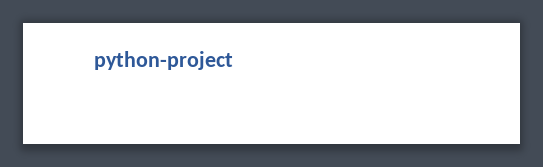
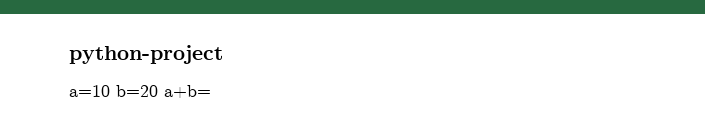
(233, 60) none -> [69,85,211,98] // a=10 b=20 a+b=

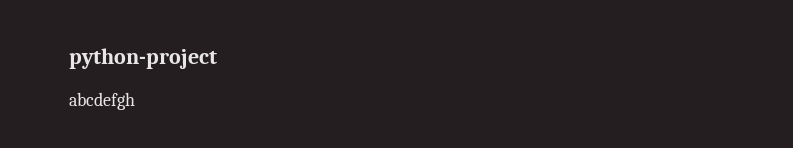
[69,85,211,98] a=10 b=20 a+b= -> [69,92,135,110] abcdefgh

